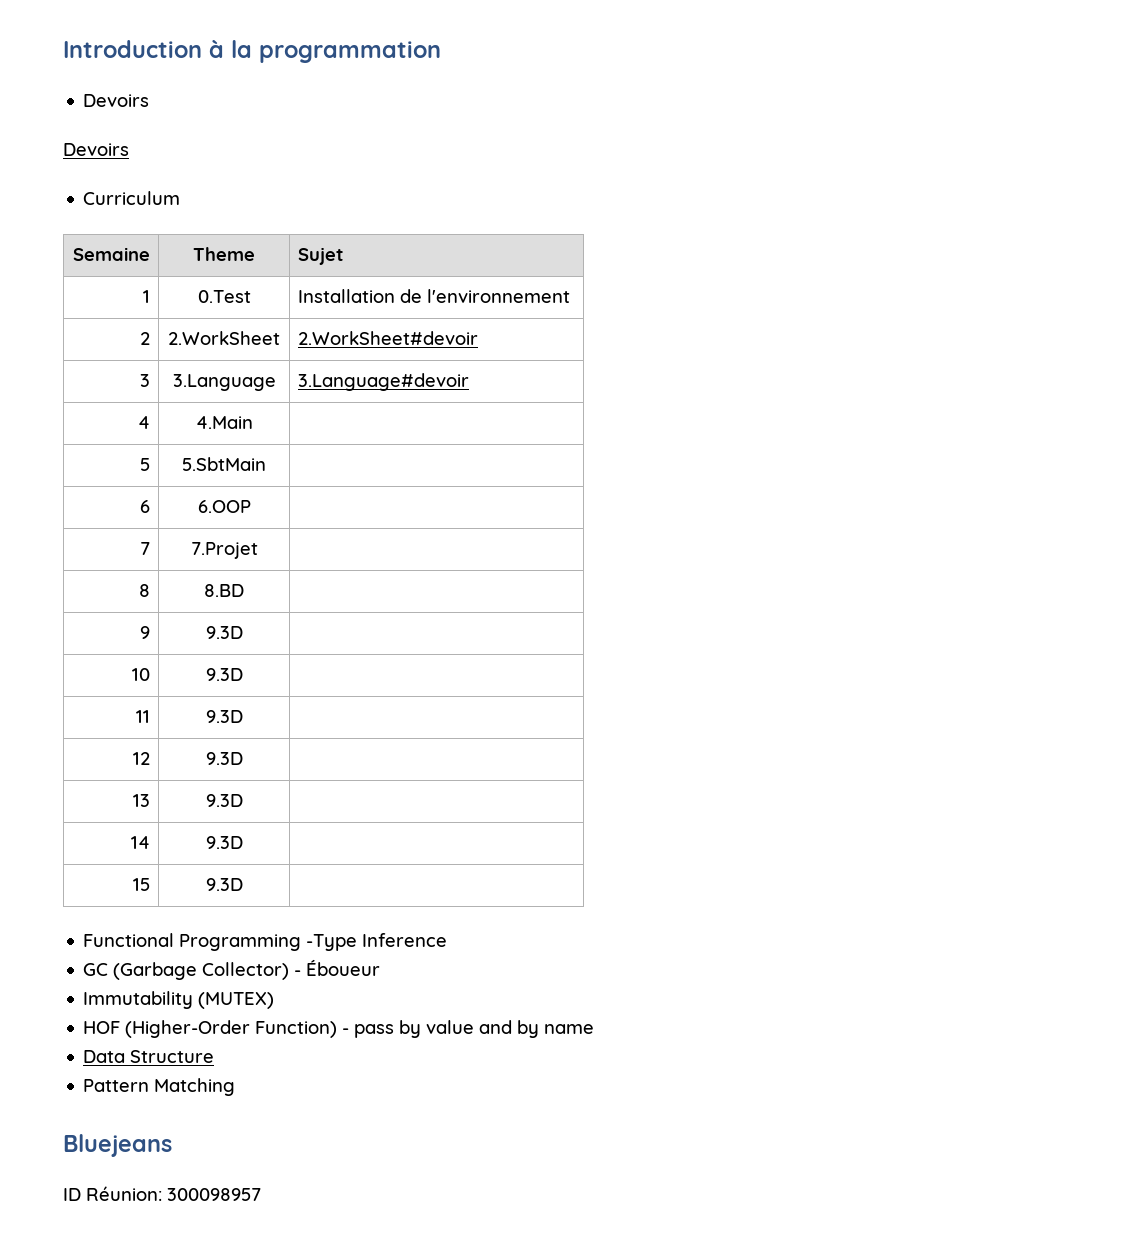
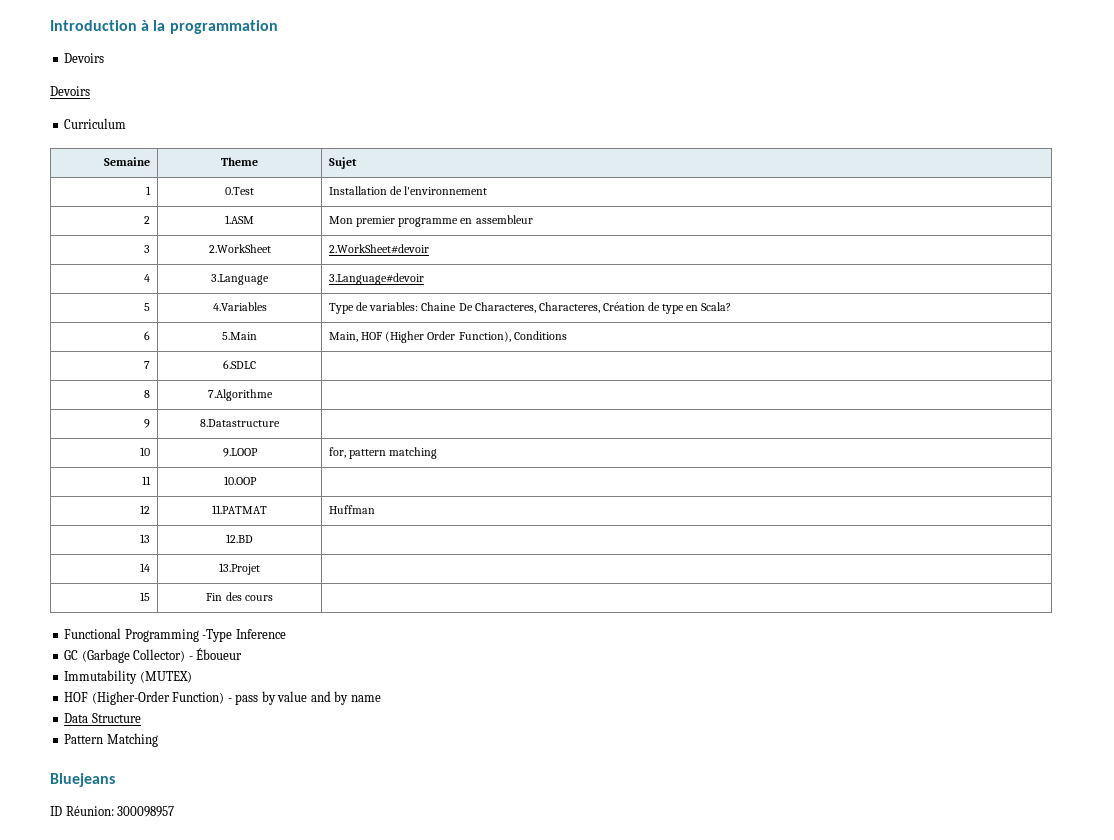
(151, 338) none -> [225,215,255,224] [329,215,533,227] [143,245,150,253] | 1.ASM | Mon premier programme en assembleur // 3
[140,374,151,387] 3 -> [143,274,150,282] 4
[138,416,151,429] [195,416,253,429] // 4 | 4.Main | -> (425, 279) none
[182,457,266,471] [140,500,151,513] [197,500,251,513] 5.SbtMain | // 6 | 6.OOP | -> [212,302,267,311] [329,302,732,314] [143,331,150,340] [222,332,257,340] [329,331,567,343] 4.Variables | Type de variables: Chaine De Characteres, Characteres, Création de type en Scala? // 6 | 5.Main | Main, HOF (Higher Order Function), Conditions
[190,542,258,559] 7.Projet -> [223,360,256,369] 6.SDLC
[204,584,244,597] 8.BD -> [207,389,273,401] 7.Algorithme
[205,626,243,639] 9.3D -> [200,419,280,427] 8.Datastructure
[205,668,243,681] 9.3D | -> [222,448,258,457] [329,447,438,459] 9.LOOP | for, pattern matching
[205,710,243,723] 9.3D -> [223,476,257,485] 10.OOP
[205,752,243,765] 9.3D | -> [212,505,267,514] [329,505,376,514] 11.PATMAT | Huffman
[205,794,243,807] 9.3D -> [226,534,254,543] 12.BD
[205,836,243,849] 9.3D -> [219,563,260,575] 13.Projet
[205,878,243,891] 9.3D -> [206,592,273,601] Fin des cours

